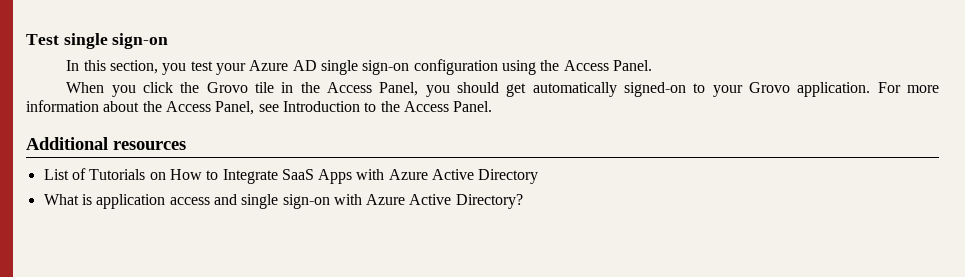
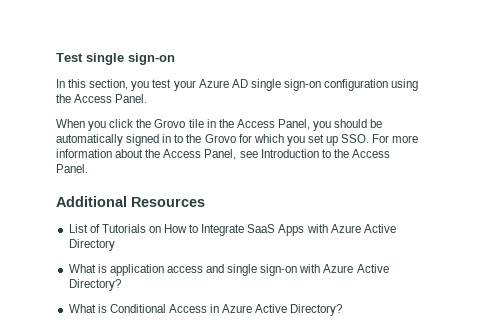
[506,82,871,97] get automatically signed-on to your Grovo application. -> [370,119,383,128] [56,134,370,146] be automatically signed in to the Grovo for which you set up SSO.
[113,141,186,150] resources -> [131,197,205,207] Resources
(523, 201) none -> [68,304,343,316] // What is Conditional Access in Azure Active Directory?

